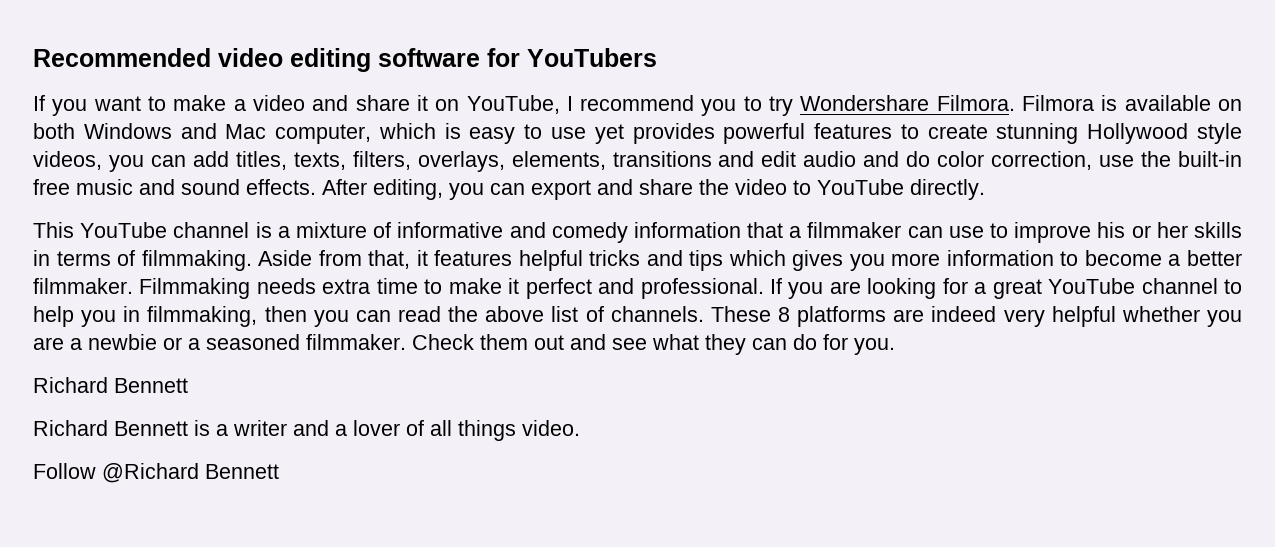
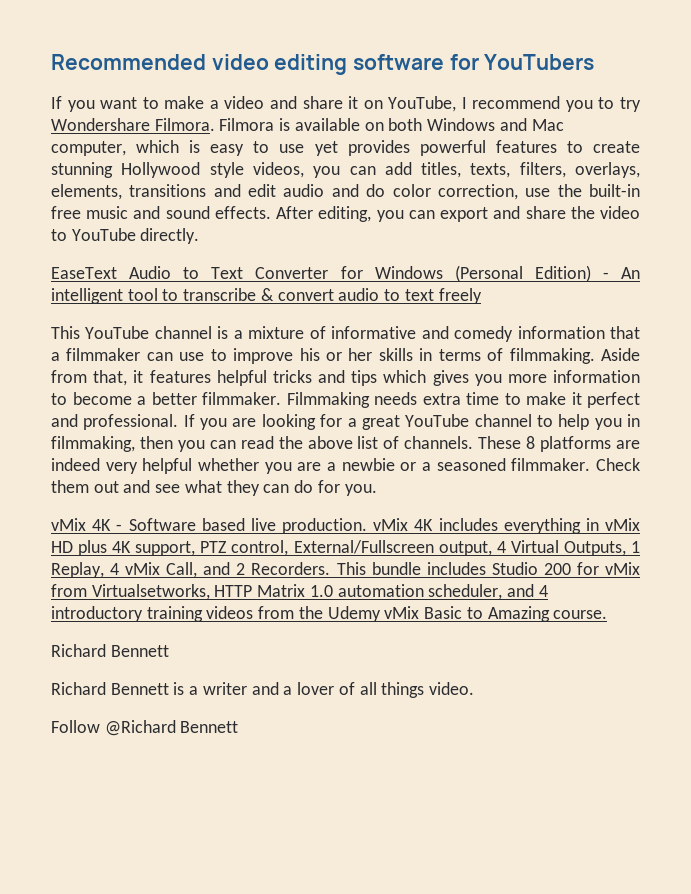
(985, 189) none -> [51,265,641,282] [51,288,482,304] // EaseText Audio to Text Converter for Windows (Personal Edition) - An intelligent tool to transcribe & convert audio to text freely
(895, 346) none -> [51,518,640,534] [51,540,640,556] [51,562,641,578] [51,584,548,600] [51,606,608,622] // vMix 4K - Software based live production. vMix 4K includes everything in vMix HD plus 4K support, PTZ control, External/Fullscreen output, 4 Virtual Outputs, 1 Replay, 4 vMix Call, and 2 Recorders. This bundle includes Studio 200 for vMix from Virtualsetworks, HTTP Matrix 1.0 automation scheduler, and 4 introductory training videos from the Udemy vMix Basic to Amazing course.

